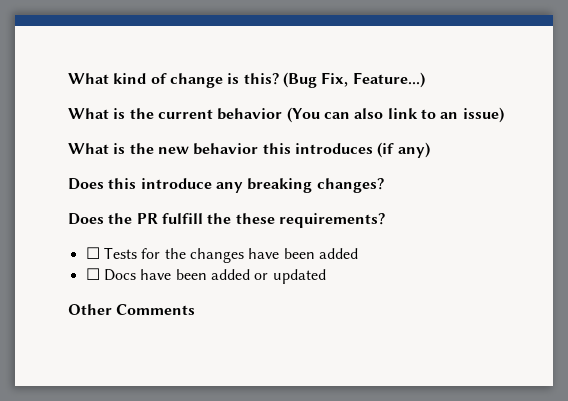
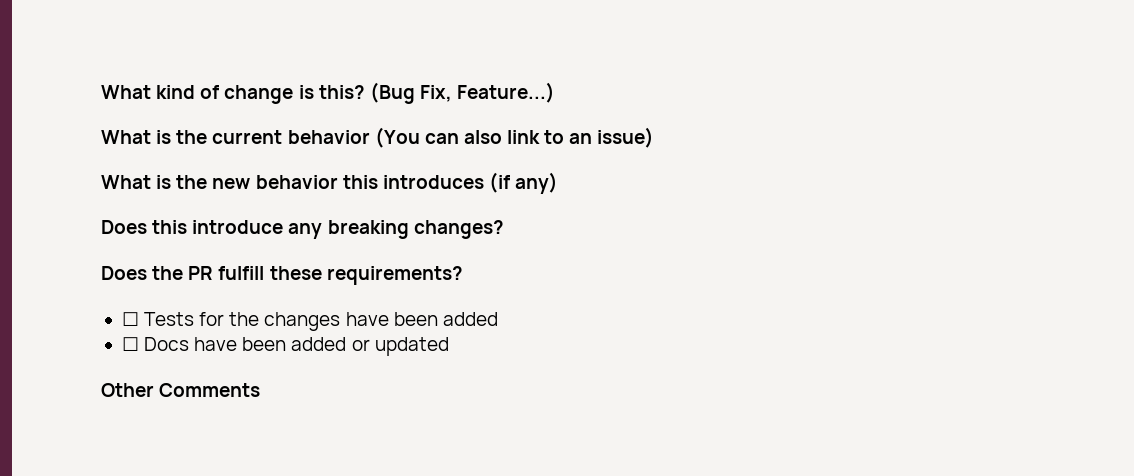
[207,213,232,224] the -> (265, 273) none

